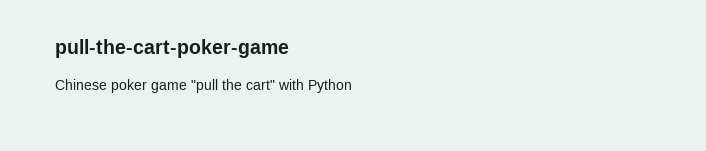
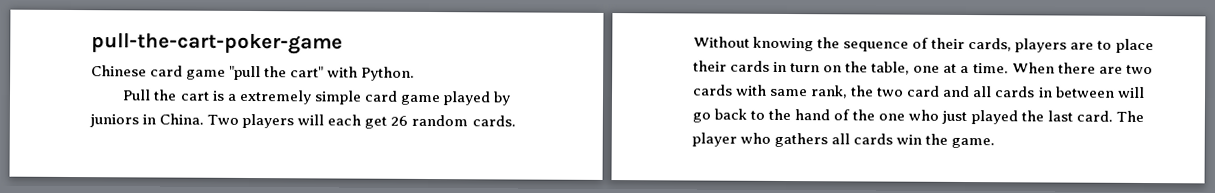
[111,79,147,93] poker -> [150,65,184,77] card
[308,79,352,93] Python -> [361,66,416,81] [122,89,511,106] [89,113,516,129] [693,36,1154,54] [693,60,1153,75] [693,84,1145,99] [692,108,1144,125] [692,132,996,149] Python. // Pull the cart is a extremely simple card game played by juniors in China. Two players will each get 26 random cards. Without knowing the sequence of their cards, players are to place their cards in turn on the table, one at a time. When there are two cards with same rank, the two card and all cards in between will go back to the hand of the one who just played the last card. The player who gathers all cards win the game.

